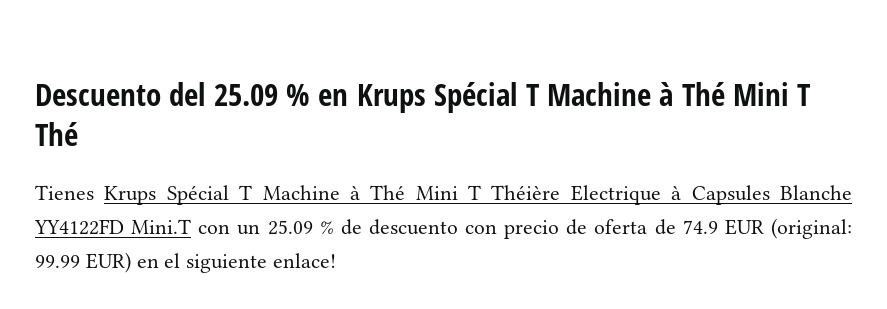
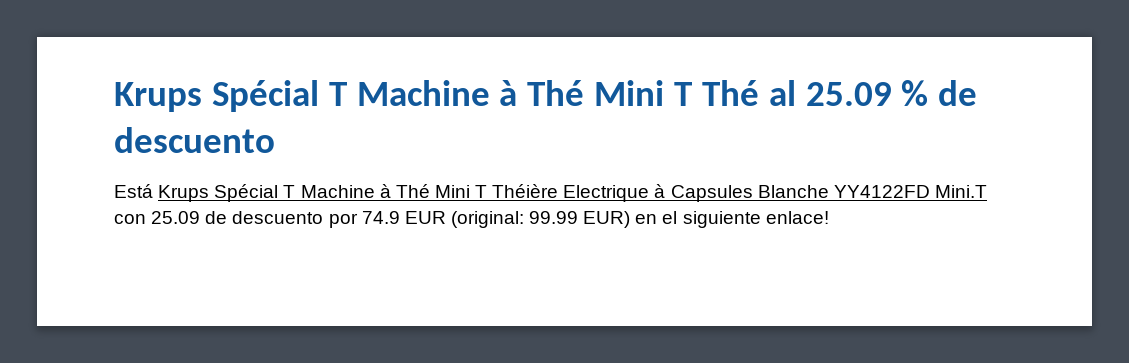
[35,82,349,106] Descuento del 25.09 % en -> (114, 97) none
[35,185,94,200] // Tienes -> [768,80,978,106] [114,127,275,153] [114,184,153,198] al 25.09 % de descuento // Está
[237,219,676,239] un 25.09 % de descuento con precio de oferta de -> [151,211,358,228] 25.09 de descuento por

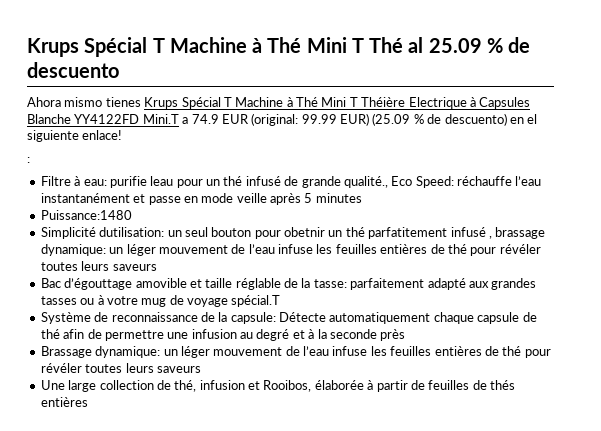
[114,184,153,198] Está -> [27,97,141,107] Ahora mismo tienes
[114,211,358,228] con 25.09 de descuento por -> [182,117,189,124] a
(631, 219) none -> [372,113,507,126] (25.09 % de descuento)
(829, 217) none -> [27,157,30,163] [40,176,542,188] [40,193,362,205] [40,210,132,220] [40,227,546,239] [40,244,541,256] [40,261,157,271] [40,278,537,290] [40,295,281,307] [40,312,537,324] [40,329,406,341] [40,346,551,358] [40,363,201,373] [40,380,515,392] [40,397,88,407] // : // Filtre à eau: purifie leau pour un thé infusé de grande qualité., Eco Speed: réchauffe l’eau instantanément et passe en mode veille après 5 minutes // Puissance:1480 // Simplicité dutilisation: un seul bouton pour obetnir un thé parfatitement infusé , brassage dynamique: un léger mouvement de l’eau infuse les feuilles entières de thé pour révéler toutes leurs saveurs // Bac d’égouttage amovible et taille réglable de la tasse: parfaitement adapté aux grandes tasses ou à votre mug de voyage spécial.T // Système de reconnaissance de la capsule: Détecte automatiquement chaque capsule de thé afin de permettre une infusion au degré et à la seconde près // Brassage dynamique: un léger mouvement de l’eau infuse les feuilles entières de thé pour révéler toutes leurs saveurs // Une large collection de thé, infusion et Rooibos, élaborée à partir de feuilles de thés entières

